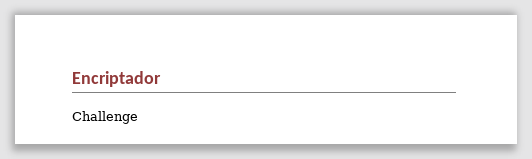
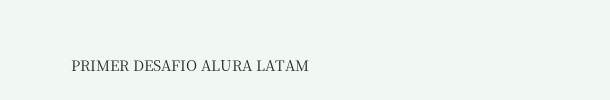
[72,71,161,87] [72,111,138,124] Encriptador // Challenge -> [71,60,309,71] PRIMER DESAFIO ALURA LATAM

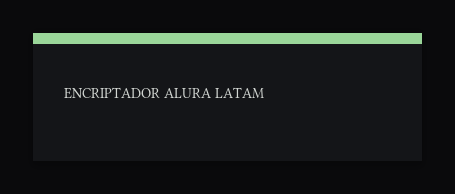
[71,60,197,71] PRIMER DESAFIO -> [64,87,160,99] ENCRIPTADOR

